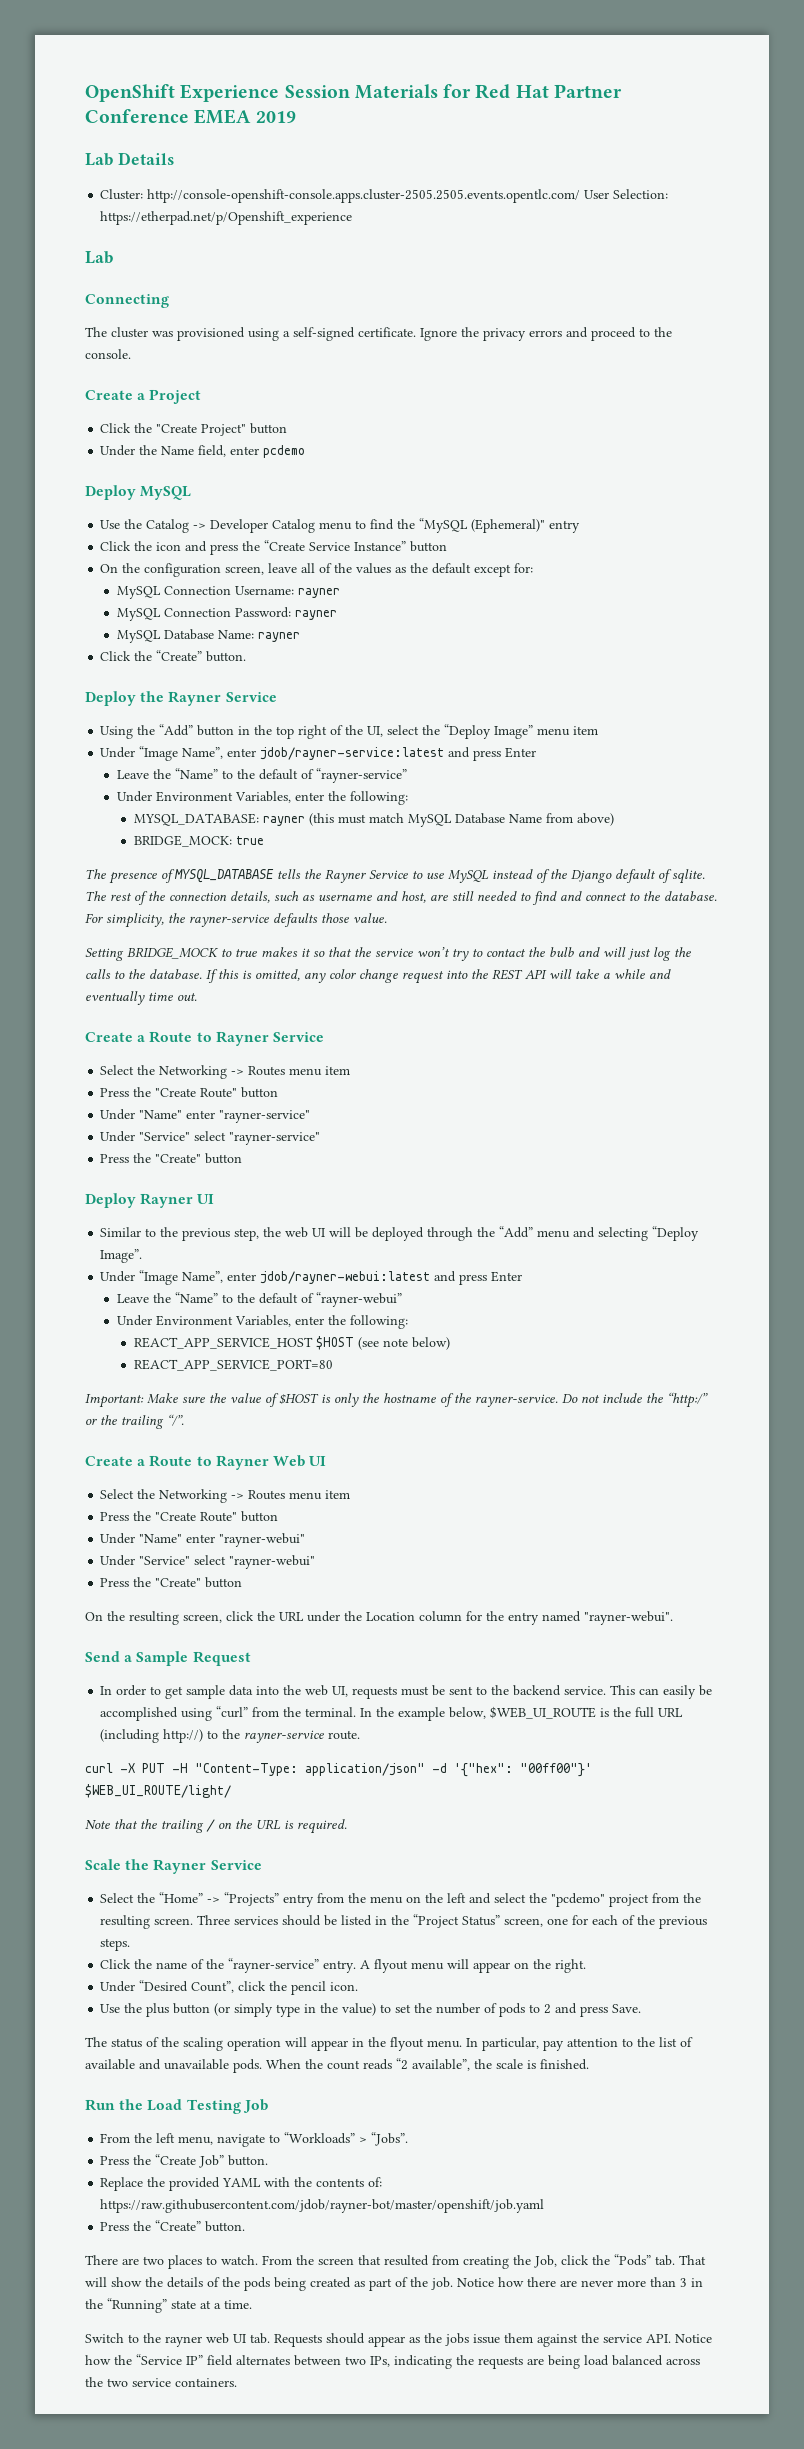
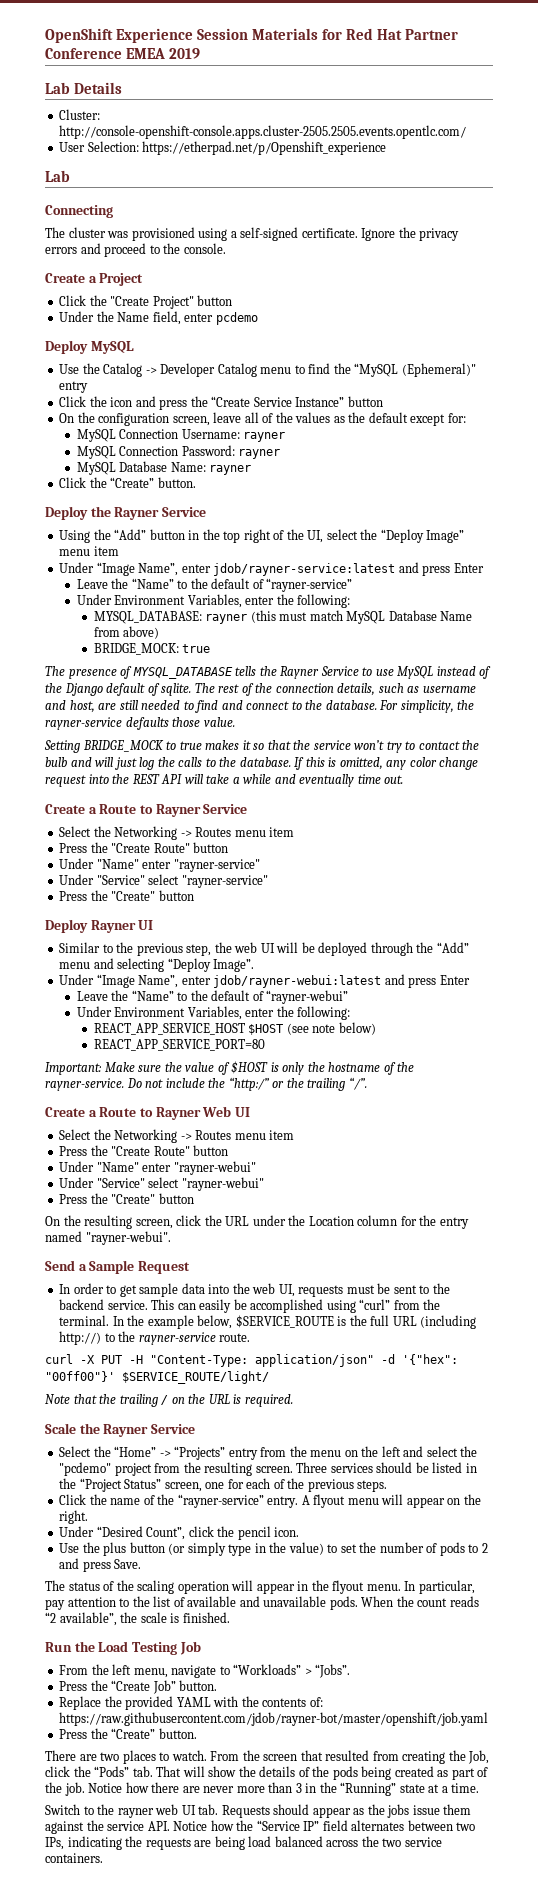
(581, 196) none -> (467, 132) //
[490,1706,597,1719] $WEB_UI_ROUTE -> [235,1315,334,1328] $SERVICE_ROUTE
[85,1784,231,1798] $WEB_UI_ROUTE/light/ -> [122,1371,269,1384] $SERVICE_ROUTE/light/

